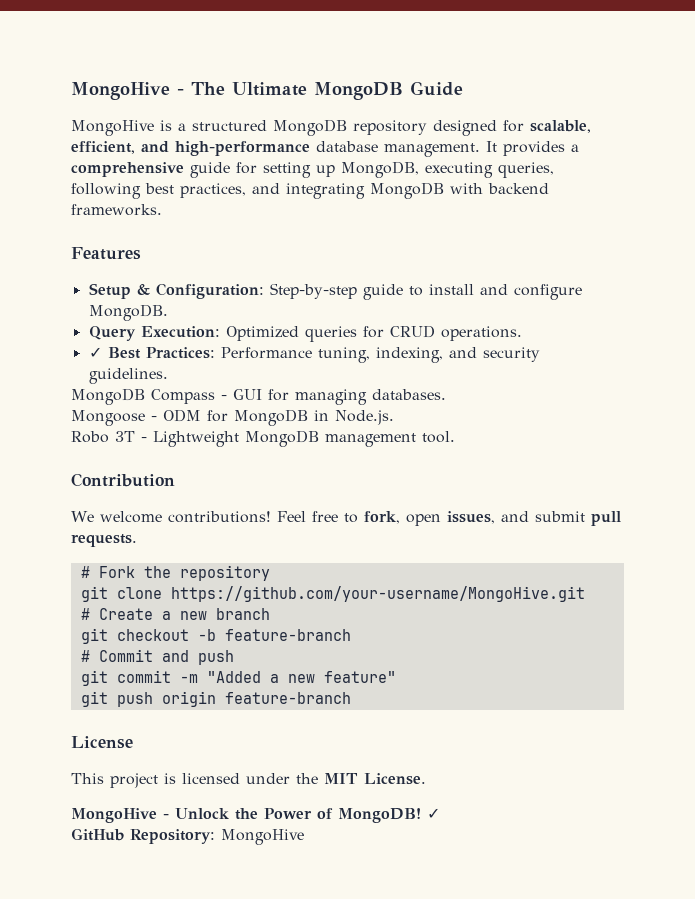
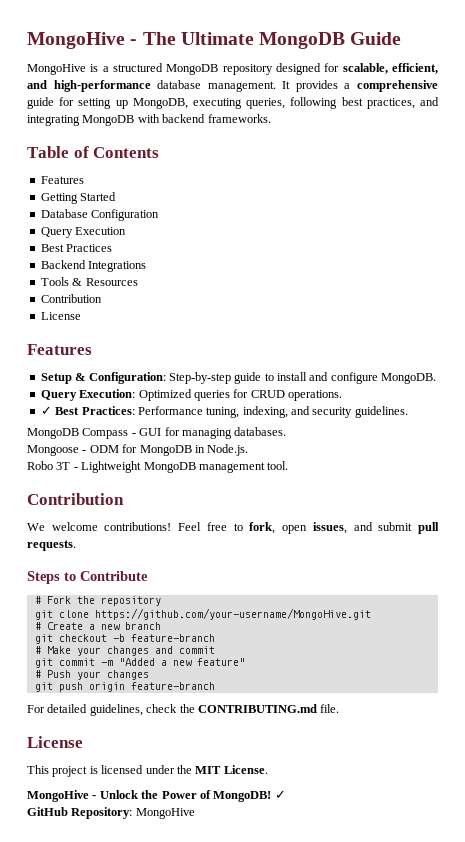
(162, 210) none -> [27,146,160,158] [40,176,84,184] [40,192,117,204] [40,209,160,221] [40,227,127,238] [40,244,113,252] [40,260,147,272] [40,277,138,286] [40,294,102,303] [40,312,81,320] // Table of Contents // Features // Getting Started // Database Configuration // Query Execution // Best Practices // Backend Integrations // Tools & Resources // Contribution // License
(137, 540) none -> [27,571,148,584] // Steps to Contribute
[98,649,234,665] Commit and push -> [46,646,215,656] Make your changes and commit
(396, 677) none -> [34,670,149,680] // # Push your changes
(351, 698) none -> [27,704,340,716] // For detailed guidelines, check the CONTRIBUTING.md file.

